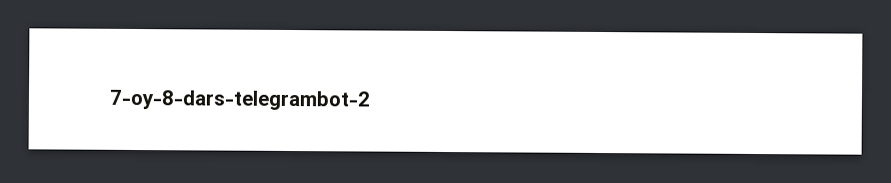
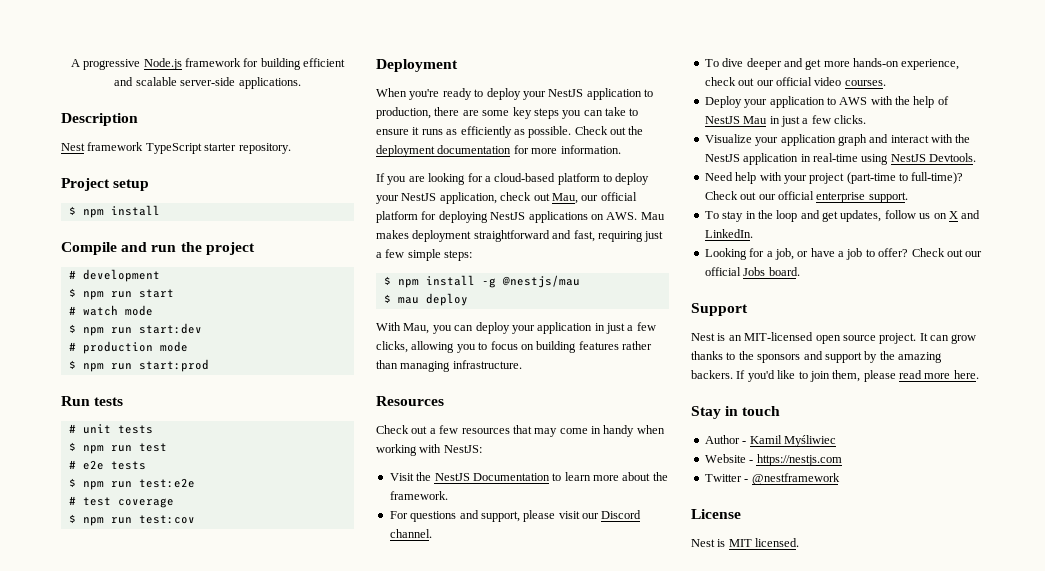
[109,89,370,111] 7-oy-8-dars-telegrambot-2 -> [70,58,346,70] [114,77,301,89] [61,113,138,126] [61,142,291,154] [61,178,150,191] [68,205,160,218] [61,242,255,255] [68,269,160,282] [68,288,174,300] [68,305,153,316] [68,323,202,336] [68,341,188,354] [68,359,209,372] [61,396,124,406] [68,424,153,434] [68,442,167,454] [68,460,146,470] [68,478,195,490] [68,496,174,508] [68,514,195,526] [376,59,458,72] [376,88,653,100] [376,107,639,119] [376,126,644,138] [376,145,621,157] [376,173,650,185] [376,192,637,204] [376,211,665,223] [376,230,664,242] [376,249,473,261] [383,275,580,288] [383,293,468,306] [376,322,656,334] [376,341,652,353] [376,360,522,372] [376,396,444,406] [376,425,665,437] [376,444,482,456] [389,472,668,481] [389,491,448,500] [389,510,642,522] [389,529,432,538] [704,58,960,70] [704,77,886,86] [704,96,949,108] [704,115,866,127] [704,134,971,146] [704,153,976,165] [704,172,964,184] [704,191,908,203] [704,210,981,222] [704,229,753,238] [704,248,983,260] [704,267,800,276] [691,303,748,316] [691,332,977,344] [691,351,942,363] [691,370,979,382] [691,406,781,419] [704,435,836,447] [704,454,842,466] [704,473,840,485] [691,509,741,519] [691,538,800,547] A progressive Node.js framework for building efficient and scalable server-side applications. // Description // Nest framework TypeScript starter repository. // Project setup // $ npm install // Compile and run the project // # development // $ npm run start // # watch mode // $ npm run start:dev // # production mode // $ npm run start:prod // Run tests // # unit tests // $ npm run test // # e2e tests // $ npm run test:e2e // # test coverage // $ npm run test:cov // Deployment // When you're ready to deploy your NestJS application to production, there are some key steps you can take to ensure it runs as efficiently as possible. Check out the deployment documentation for more information. // If you are looking for a cloud-based platform to deploy your NestJS application, check out Mau, our official platform for deploying NestJS applications on AWS. Mau makes deployment straightforward and fast, requiring just a few simple steps: // $ npm install -g @nestjs/mau // $ mau deploy // With Mau, you can deploy your application in just a few clicks, allowing you to focus on building features rather than managing infrastructure. // Resources // Check out a few resources that may come in handy when working with NestJS: // Visit the NestJS Documentation to learn more about the framework. // For questions and support, please visit our Discord channel. // To dive deeper and get more hands-on experience, check out our official video courses. // Deploy your application to AWS with the help of NestJS Mau in just a few clicks. // Visualize your application graph and interact with the NestJS application in real-time using NestJS Devtools. // Need help with your project (part-time to full-time)? Check out our official enterprise support. // To stay in the loop and get updates, follow us on X and LinkedIn. // Looking for a job, or have a job to offer? Check out our official Jobs board. // Support // Nest is an MIT-licensed open source project. It can grow thanks to the sponsors and support by the amazing backers. If you'd like to join them, please read more here. // Stay in touch // Author - Kamil Myśliwiec // Website - https://nestjs.com // Twitter - @nestframework // License // Nest is MIT licensed.

